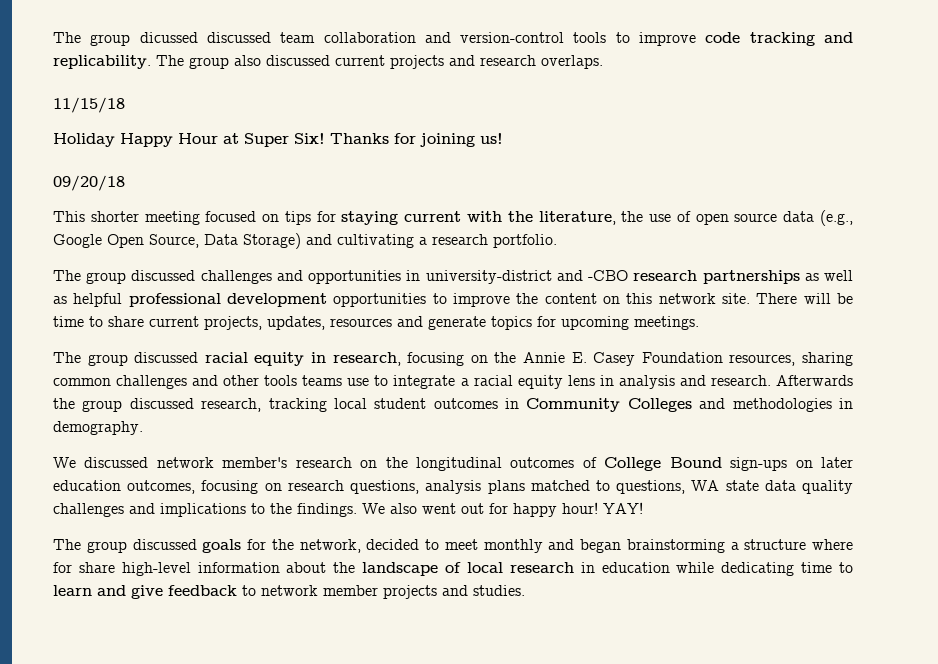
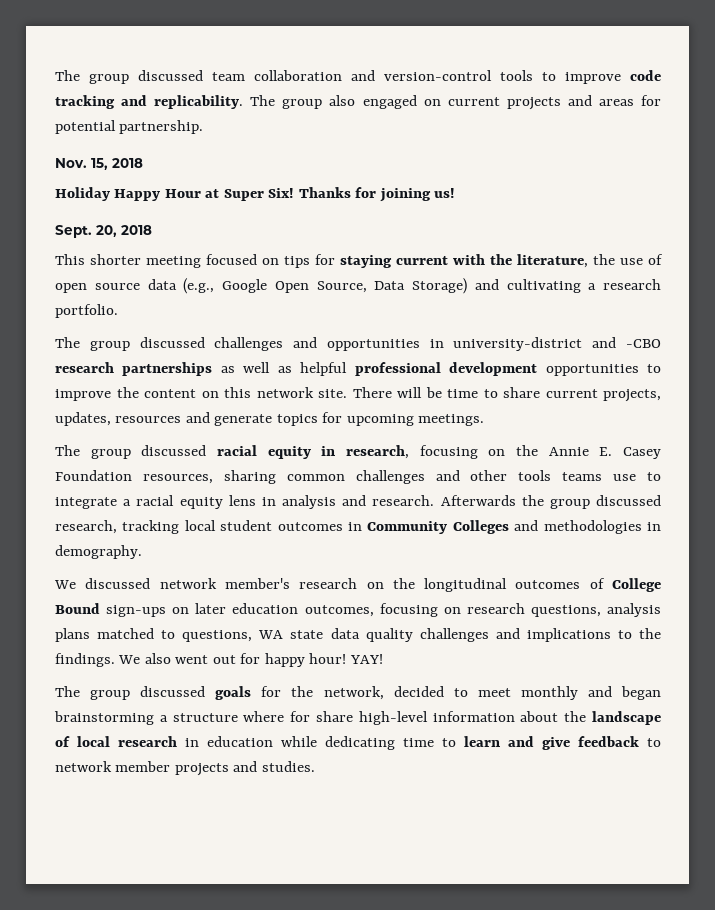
[53,32,198,46] The group dicussed -> [55,70,129,84] The group
[266,55,330,66] discussed -> [362,95,441,109] engaged on
[480,55,603,69] [53,97,125,113] research overlaps. // 11/15/18 -> [598,95,661,106] [55,120,204,134] [55,158,143,170] areas for potential partnership. // Nov. 15, 2018
[53,175,125,191] 09/20/18 -> [55,225,152,238] Sept. 20, 2018

